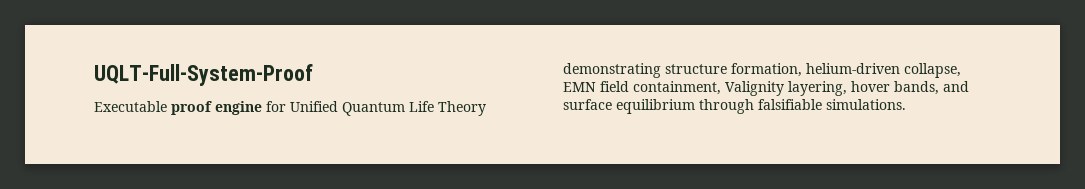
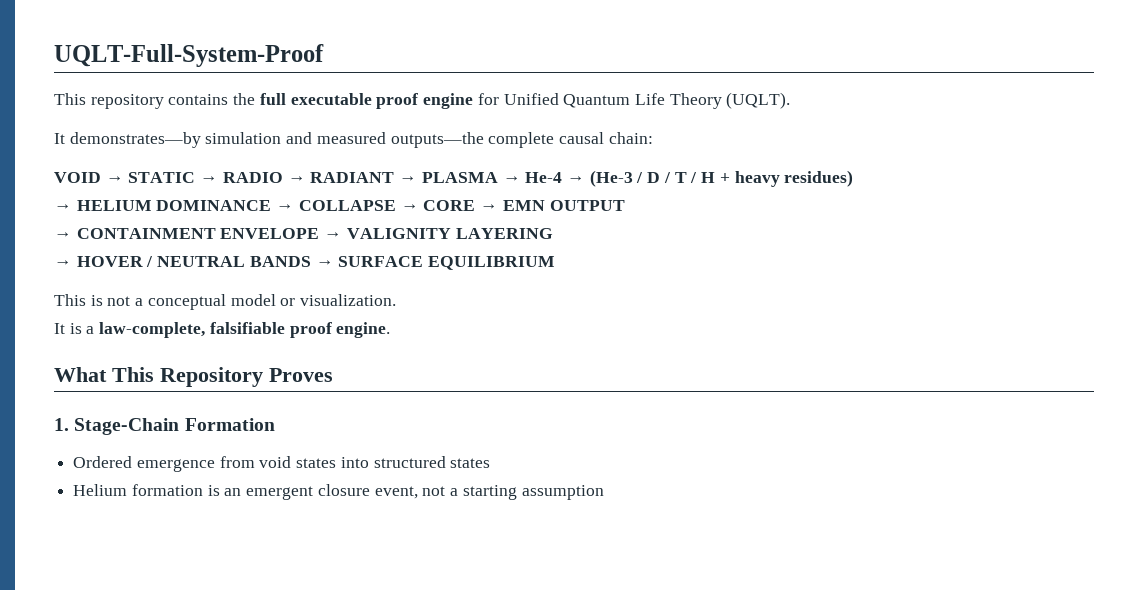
[94,101,167,112] Executable -> [54,93,372,109] This repository contains the full executable
[563,63,961,78] [563,81,969,96] [563,99,906,114] demonstrating structure formation, helium-driven collapse, EMN field containment, Valignity layering, hover bands, and surface equilibrium through falsifiable simulations. -> [726,92,791,109] [54,132,653,148] [54,170,854,187] [54,200,625,211] [54,228,553,239] [54,256,556,270] [54,294,397,310] [54,322,391,338] [54,367,333,387] [54,418,275,435] [73,456,491,472] [73,484,604,500] (UQLT). // It demonstrates—by simulation and measured outputs—the complete causal chain: // VOID → STATIC → RADIO → RADIANT → PLASMA → He-4 → (He-3 / D / T / H + heavy residues) // → HELIUM DOMINANCE → COLLAPSE → CORE → EMN OUTPUT // → CONTAINMENT ENVELOPE → VALIGNITY LAYERING // → HOVER / NEUTRAL BANDS → SURFACE EQUILIBRIUM // This is not a conceptual model or visualization. // It is a law-complete, falsifiable proof engine. // What This Repository Proves // 1. Stage-Chain Formation // Ordered emergence from void states into structured states // Helium formation is an emergent closure event, not a starting assumption

